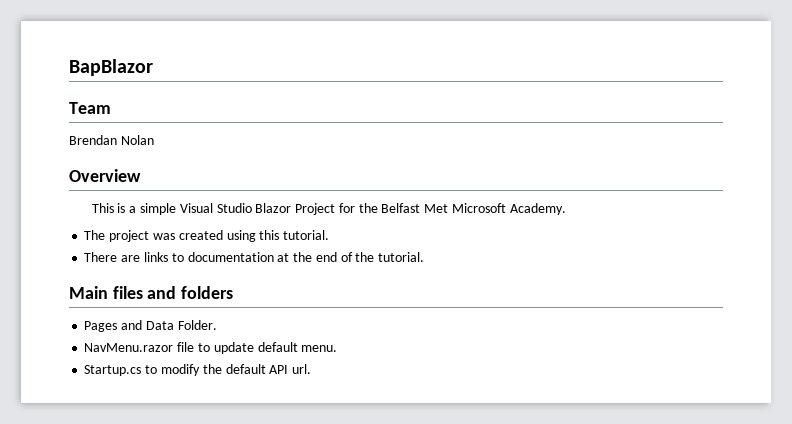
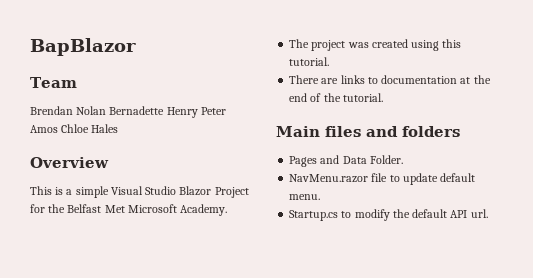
(154, 140) none -> [109,106,226,118] [30,124,119,133] Bernadette Henry Peter Amos Chloe Hales

